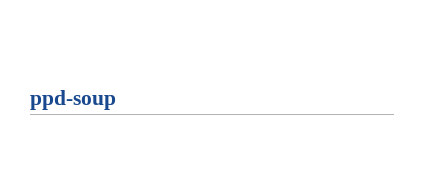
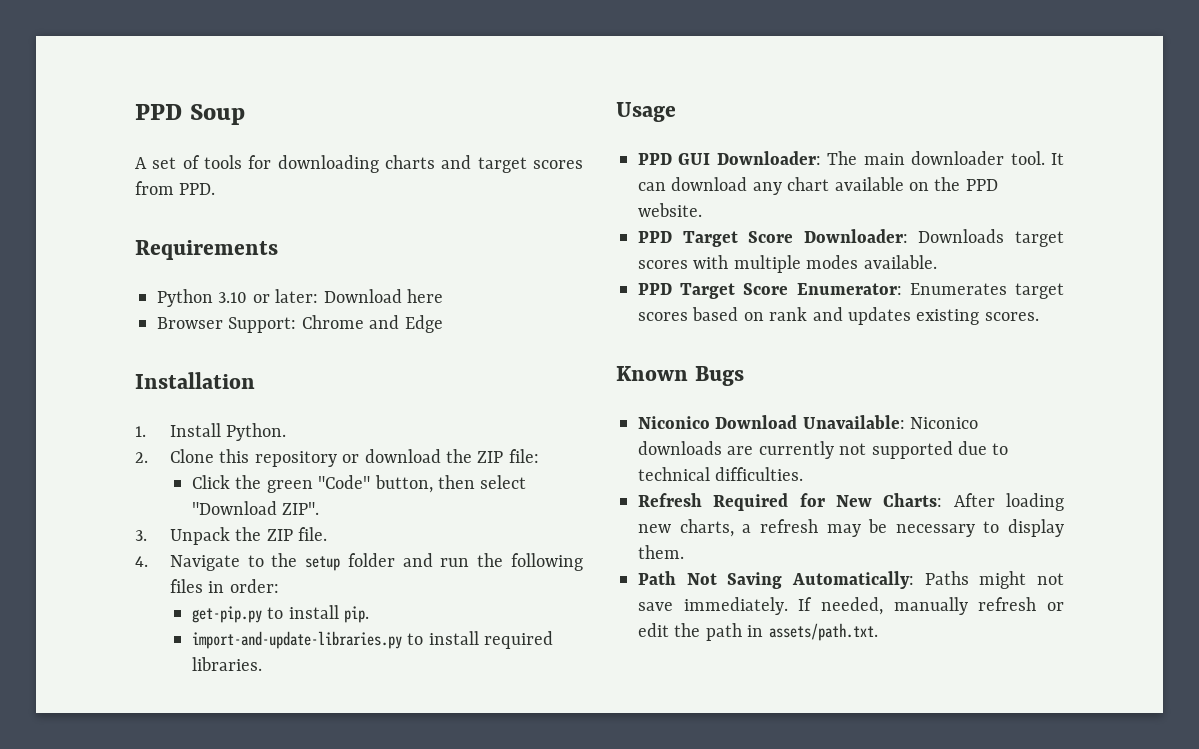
[30,90,116,110] ppd-soup -> [135,104,245,125] [135,155,583,173] [135,181,216,195] [135,240,278,260] [157,289,443,307] [157,315,443,333] [135,372,255,389] [135,423,287,441] [135,449,539,467] [191,475,527,493] [191,501,320,515] [135,527,328,545] [135,553,583,571] [169,579,279,593] [191,605,370,623] [191,631,554,649] [191,657,262,671] [616,102,676,122] [638,151,1064,165] [638,177,998,195] [638,203,702,217] [638,229,1064,247] [638,255,937,273] [638,283,1064,299] [638,307,1039,325] [616,366,744,386] [638,415,979,429] [638,441,1009,459] [638,467,804,481] [638,493,1064,511] [638,519,1064,537] [638,545,684,559] [638,571,1064,589] [638,597,1064,615] [638,623,878,641] PPD Soup // A set of tools for downloading charts and target scores from PPD. // Requirements // Python 3.10 or later: Download here // Browser Support: Chrome and Edge // Installation // 1. Install Python. // 2. Clone this repository or download the ZIP file: // Click the green "Code" button, then select "Download ZIP". // 3. Unpack the ZIP file. // 4. Navigate to the setup folder and run the following files in order: // get-pip.py to install pip. // import-and-update-libraries.py to install required libraries. // Usage // PPD GUI Downloader: The main downloader tool. It can download any chart available on the PPD website. // PPD Target Score Downloader: Downloads target scores with multiple modes available. // PPD Target Score Enumerator: Enumerates target scores based on rank and updates existing scores. // Known Bugs // Niconico Download Unavailable: Niconico downloads are currently not supported due to technical difficulties. // Refresh Required for New Charts: After loading new charts, a refresh may be necessary to display them. // Path Not Saving Automatically: Paths might not save immediately. If needed, manually refresh or edit the path in assets/path.txt.

